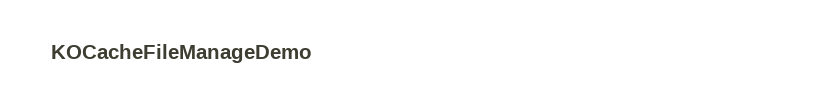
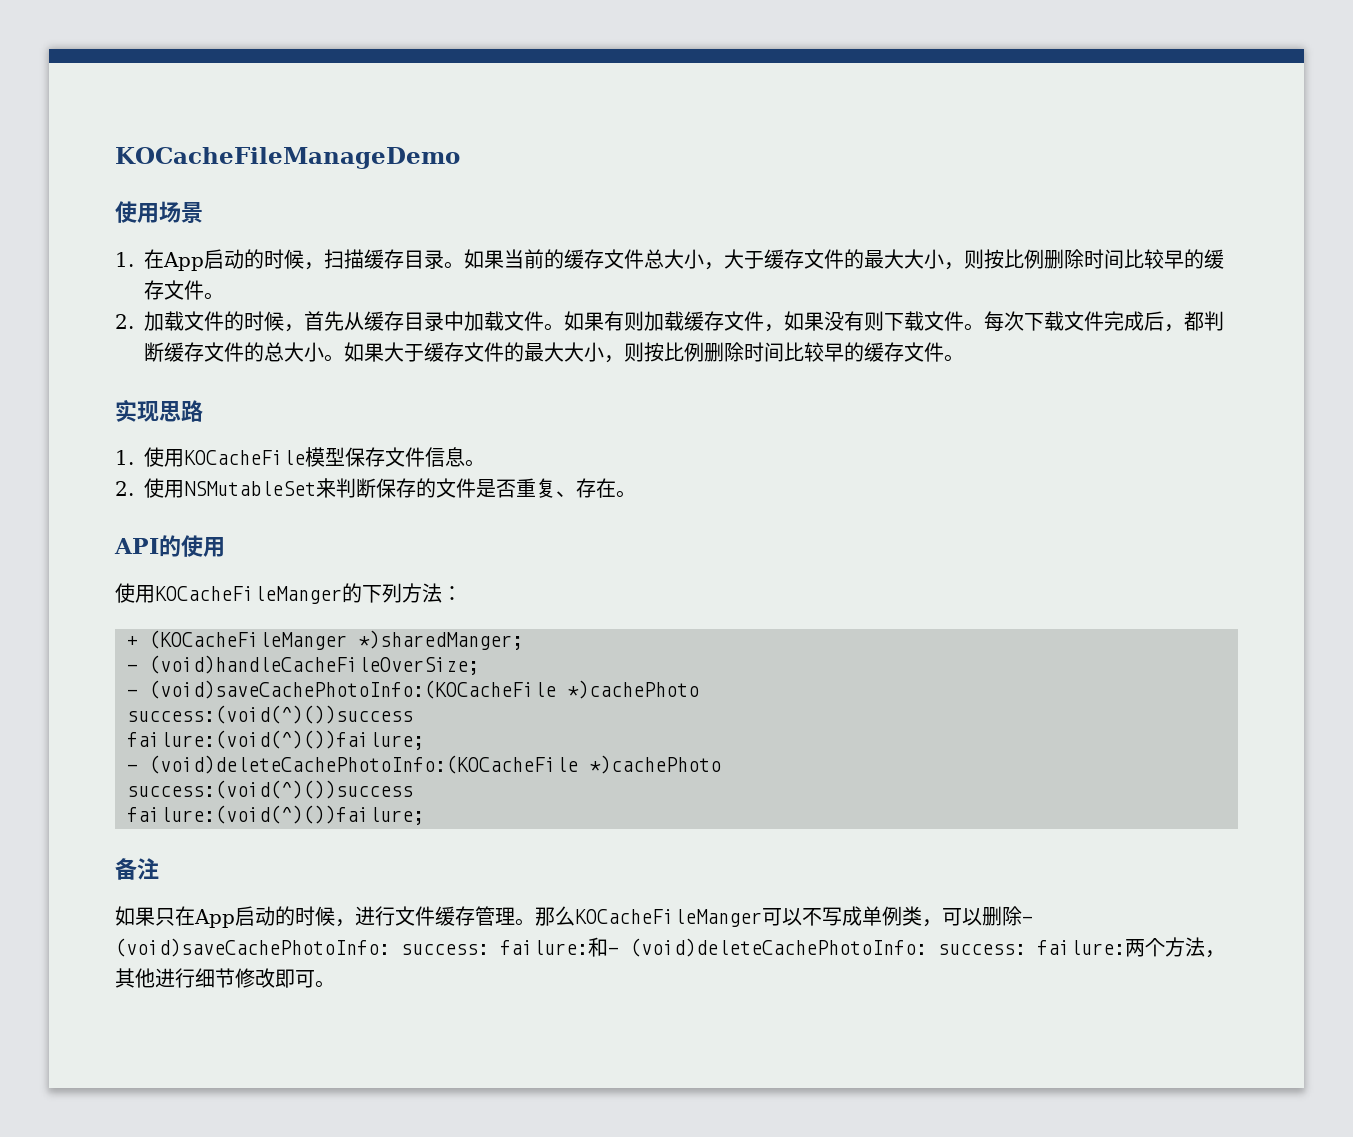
(312, 53) none -> [115,201,203,223] [115,249,1224,271] [144,280,224,300] [115,311,1224,332] [144,342,964,363] [115,399,203,422] [115,447,485,467] [115,478,636,498] [114,535,225,557] [115,583,462,604] [127,630,523,650] [127,655,479,675] [127,680,699,699] [127,705,413,724] [127,730,424,750] [127,755,721,774] [127,780,413,799] [127,805,424,825] [115,858,159,880] [115,906,1033,928] [115,937,1225,958] [115,968,335,988] // 使用场景 // 1.在App启动的时候，扫描缓存目录。如果当前的缓存文件总大小，大于缓存文件的最大大小，则按比例删除时间比较早的缓存文件。 // 2.加载文件的时候，首先从缓存目录中加载文件。如果有则加载缓存文件，如果没有则下载文件。每次下载文件完成后，都判断缓存文件的总大小。如果大于缓存文件的最大大小，则按比例删除时间比较早的缓存文件。 // 实现思路 // 1.使用KOCacheFile模型保存文件信息。 // 2.使用NSMutableSet来判断保存的文件是否重复、存在。 // API的使用 // 使用KOCacheFileManger的下列方法： // + (KOCacheFileManger *)sharedManger; // - (void)handleCacheFileOverSize; // - (void)saveCachePhotoInfo:(KOCacheFile *)cachePhoto // success:(void(^)())success // failure:(void(^)())failure; // - (void)deleteCachePhotoInfo:(KOCacheFile *)cachePhoto // success:(void(^)())success // failure:(void(^)())failure; // 备注 // 如果只在App启动的时候，进行文件缓存管理。那么KOCacheFileManger可以不写成单例类，可以删除- (void)saveCachePhotoInfo: success: failure:和- (void)deleteCachePhotoInfo: success: failure:两个方法，其他进行细节修改即可。

